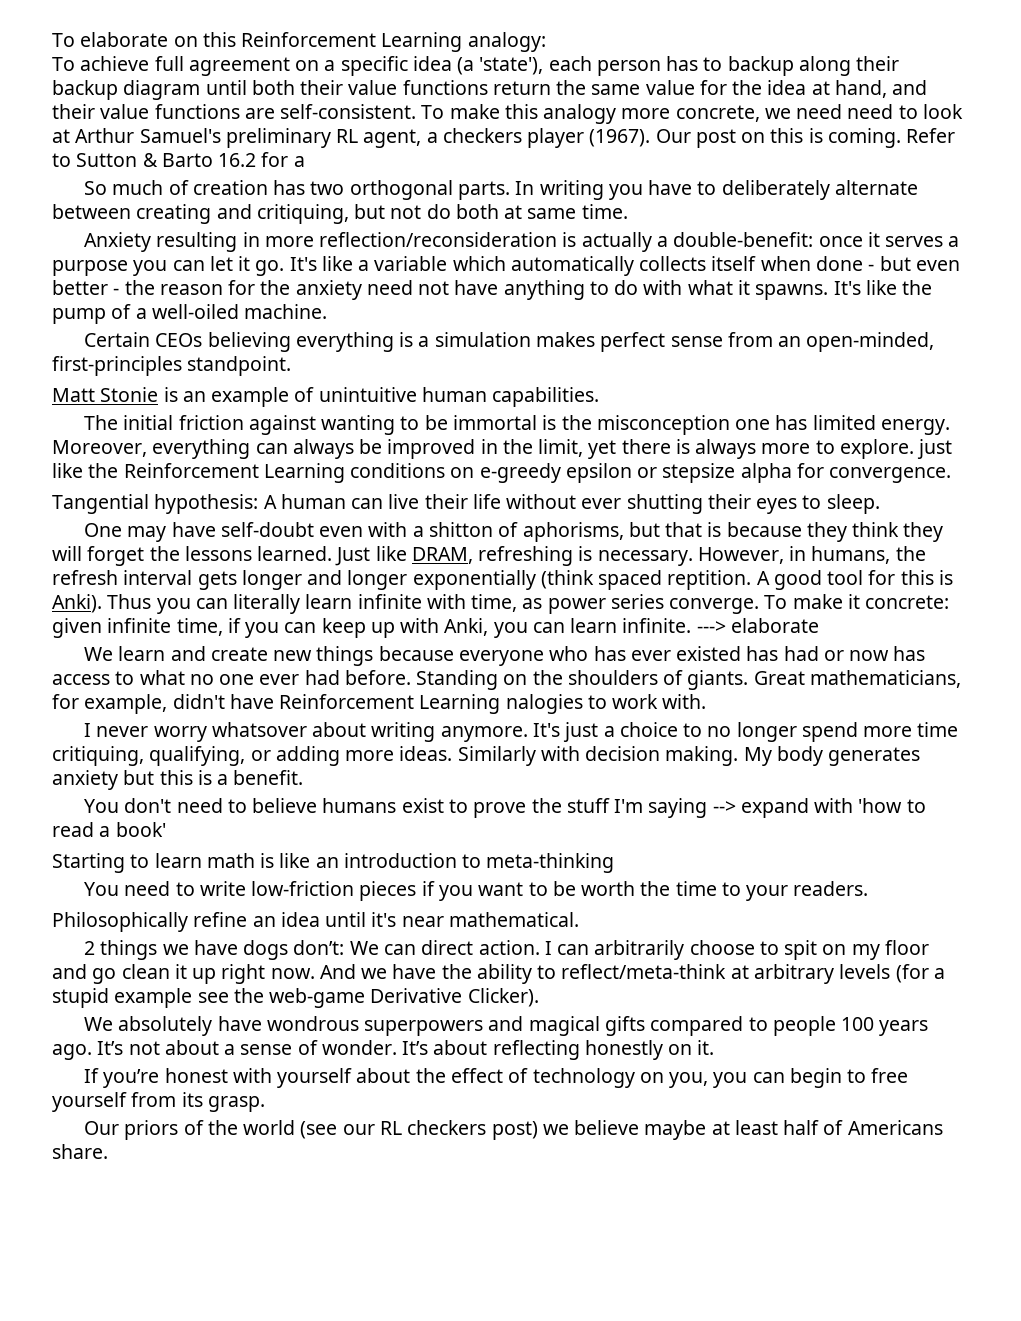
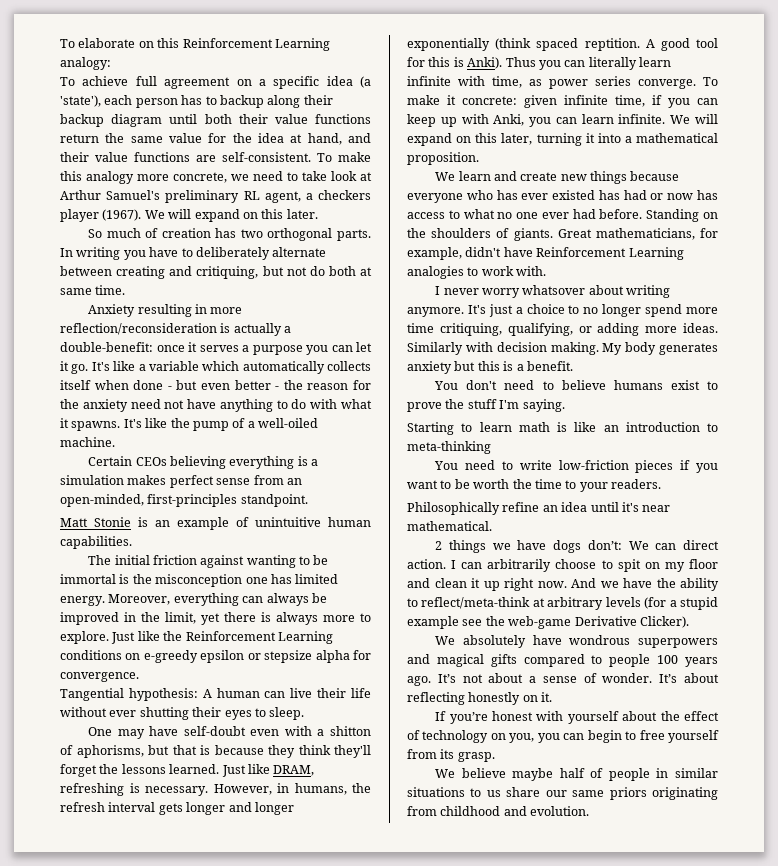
[847,104,918,119] need to -> [287,171,327,181] to take
[655,128,956,148] [52,152,305,167] Our post on this is coming. Refer to Sutton & Barto 16.2 for a -> [144,209,318,222] We will expand on this later.
[917,439,953,459] just -> [111,632,136,644] Just
[903,522,944,542] [52,546,82,561] they will -> [334,745,371,758] they'll
[696,618,819,633] ---> elaborate -> [670,114,718,124] [407,133,718,146] [407,152,479,165] We will expand on this later, turning it into a mathematical proposition.
[505,694,583,714] nalogies -> [407,266,464,279] analogies
[648,798,926,818] [52,822,166,837] saying --> expand with 'how to read a book' -> [522,399,565,412] saying.
[92,968,117,984] go -> (430, 583) none
[84,1120,943,1140] [52,1144,108,1159] Our priors of the world (see our RL checkers post) we believe maybe at least half of Americans share. -> [435,768,718,781] [407,787,718,800] [407,806,590,816] We believe maybe half of people in similar situations to us share our same priors originating from childhood and evolution.

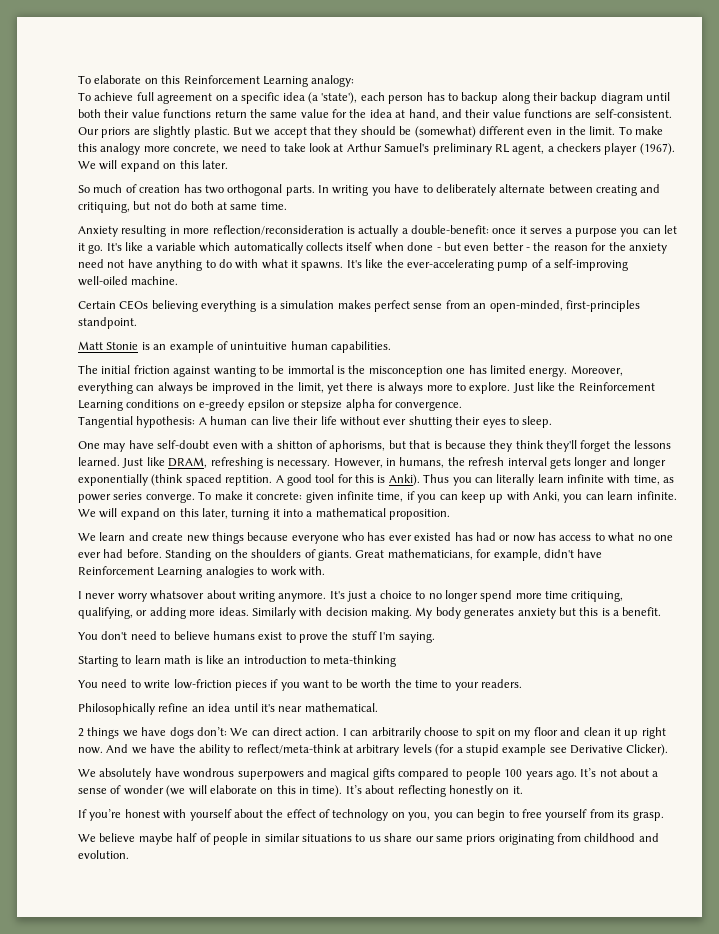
(311, 157) none -> [78,126,616,138] Our priors are slightly plastic. But we accept that they should be (somewhat) different even in the limit.
(190, 423) none -> [406,259,494,271] ever-accelerating
(255, 424) none -> [554,259,629,271] self-improving
[485,616,572,629] the web-game -> (567, 750) none
[602,673,653,683] wonder. -> [123,785,343,797] wonder (we will elaborate on this in time).

